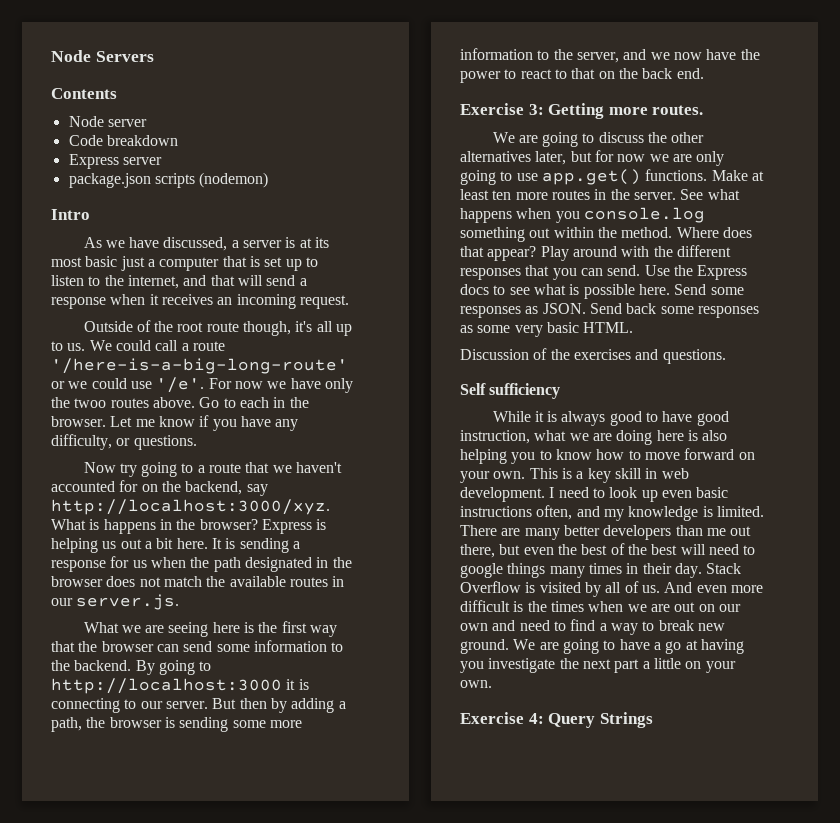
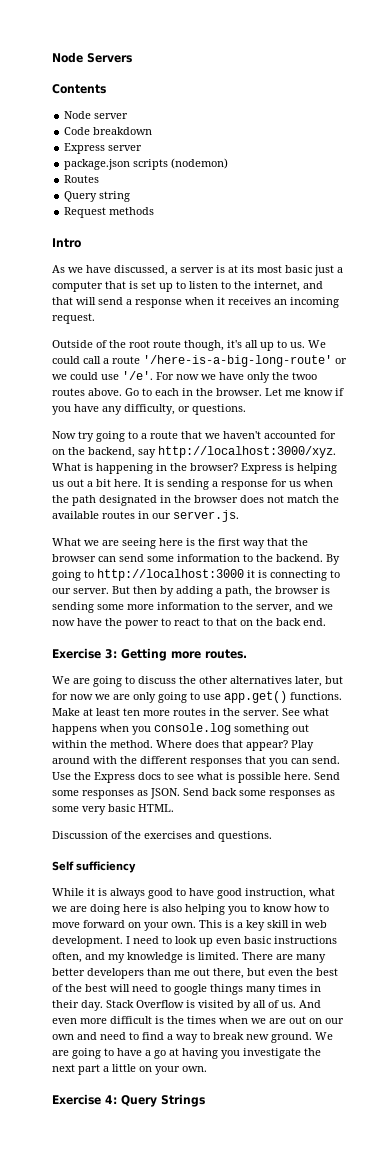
(269, 180) none -> [64,175,100,183] [64,191,131,202] [64,207,155,218] // Routes // Query string // Request methods
[103,519,156,534] happens -> [96,463,153,474] happening

